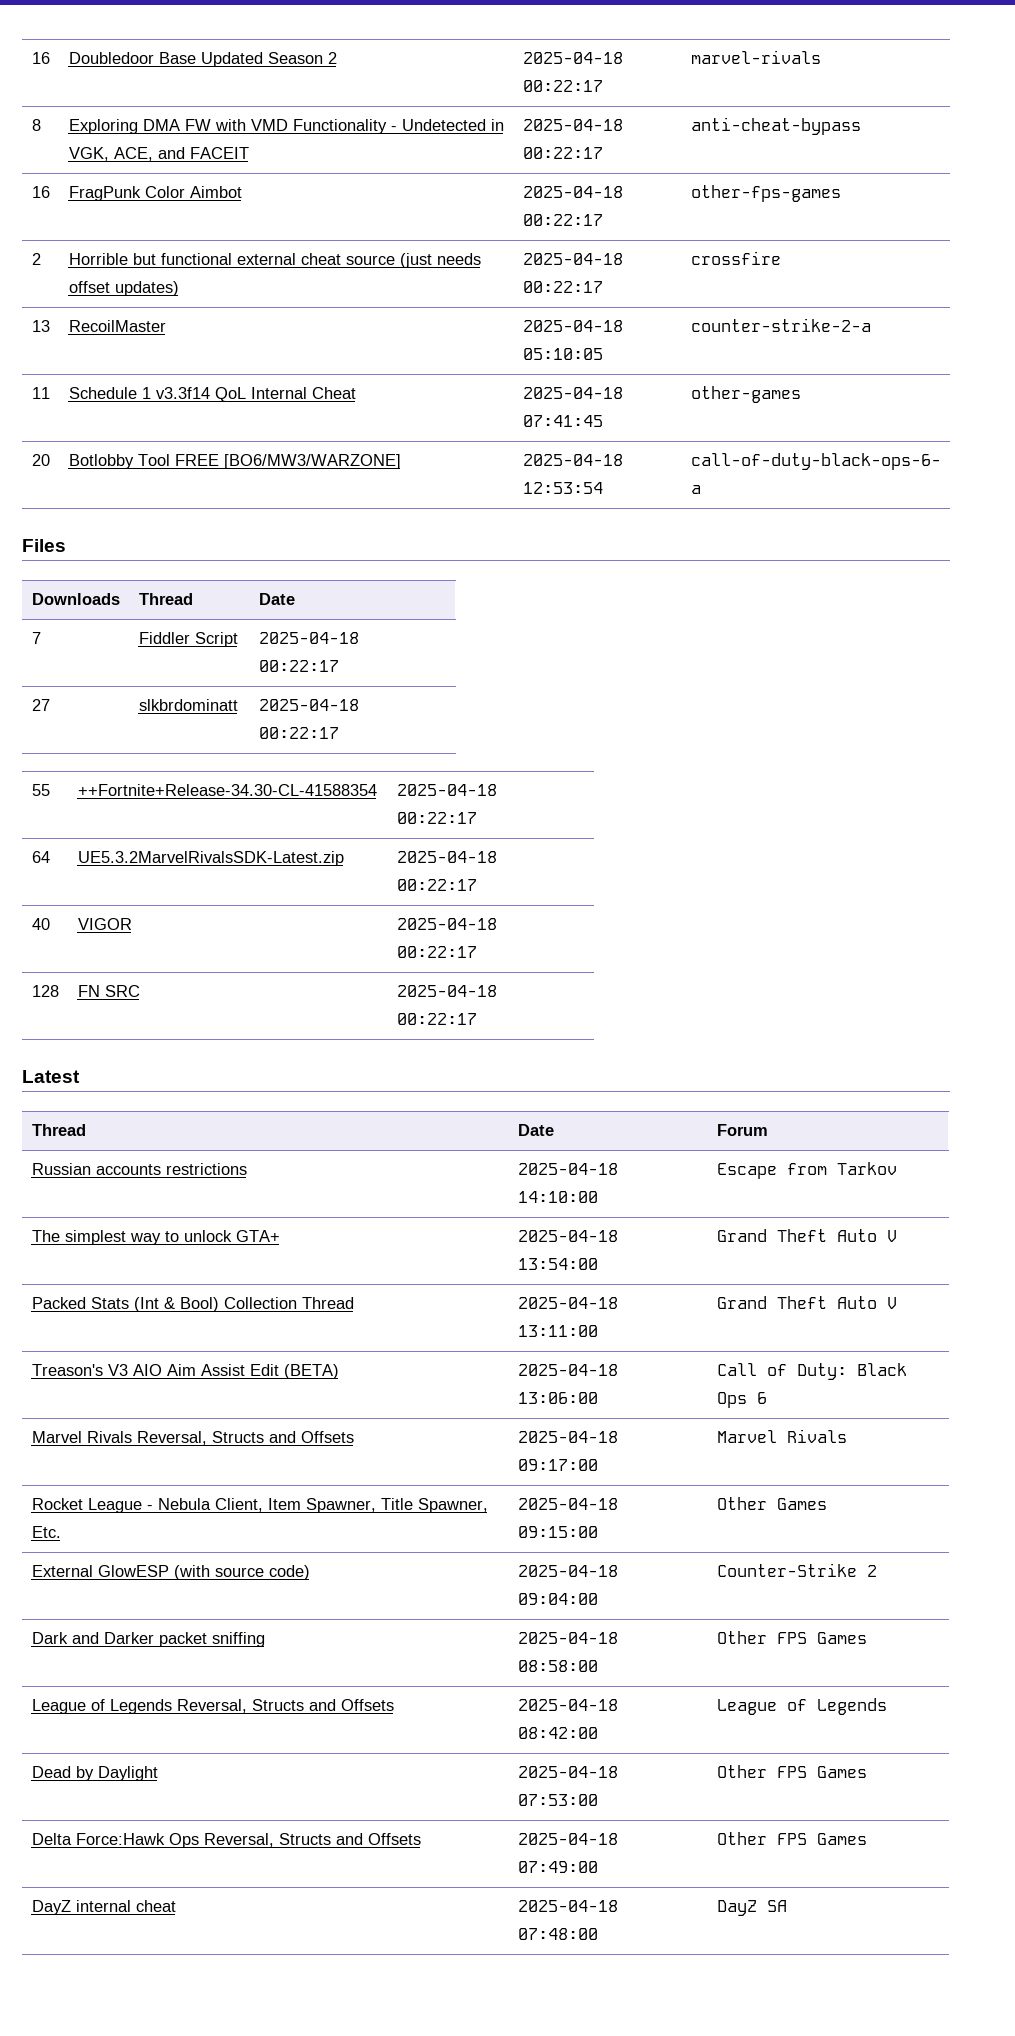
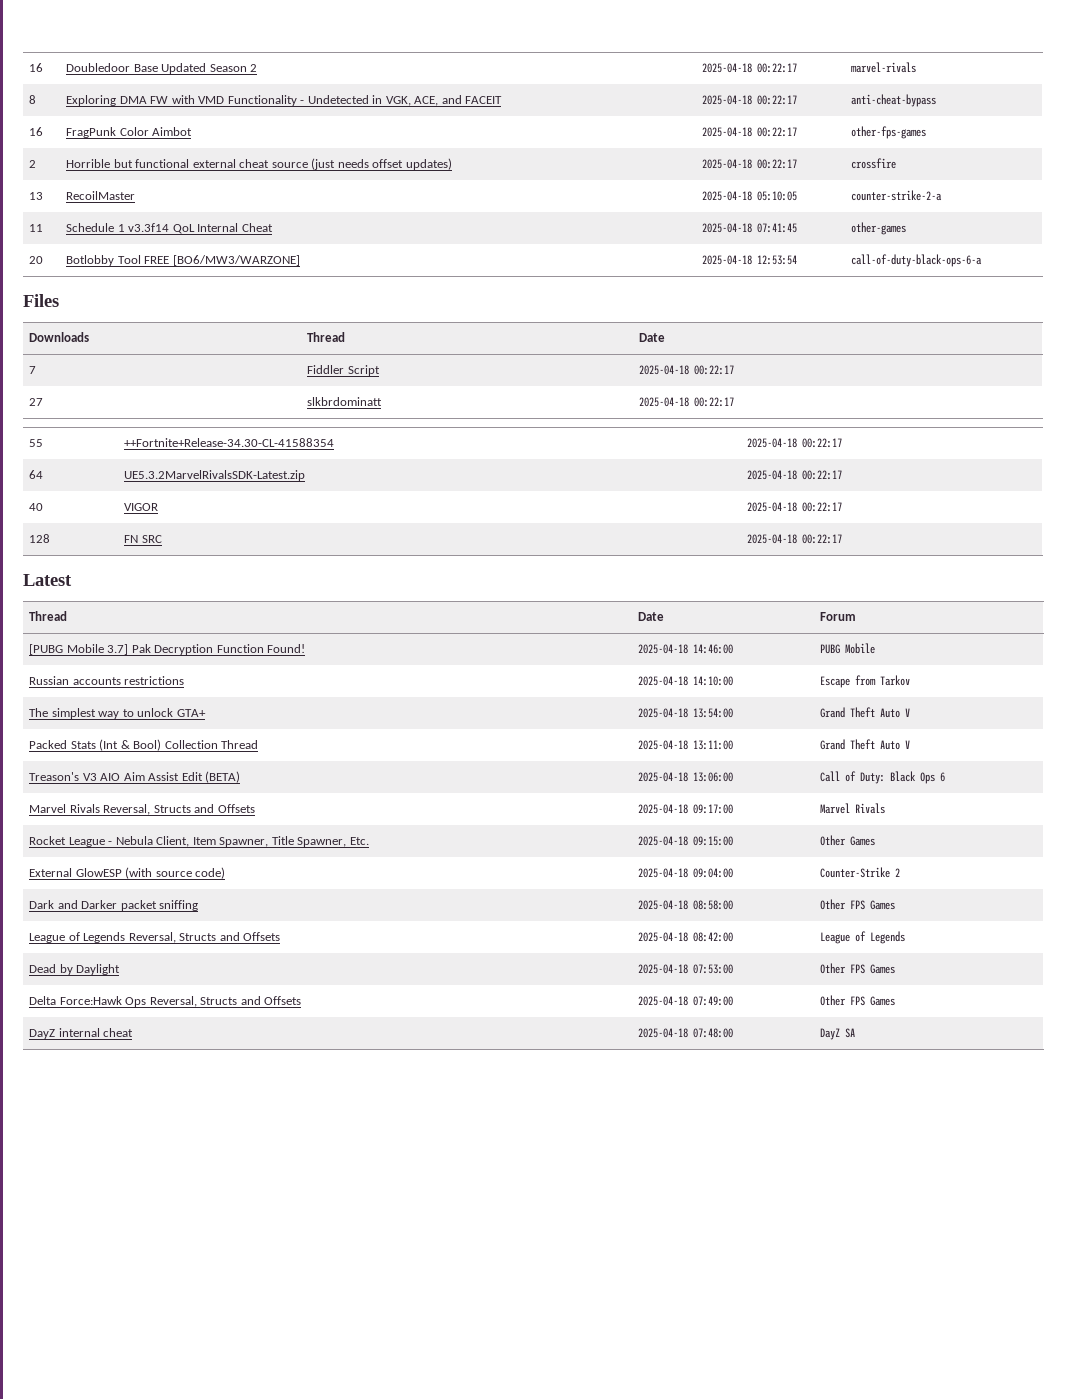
(768, 1130) none -> [29,644,306,655] [638,644,734,654] [820,643,876,654] // [PUBG Mobile 3.7] Pak Decryption Function Found! | 2025-04-18 14:46:00 | PUBG Mobile

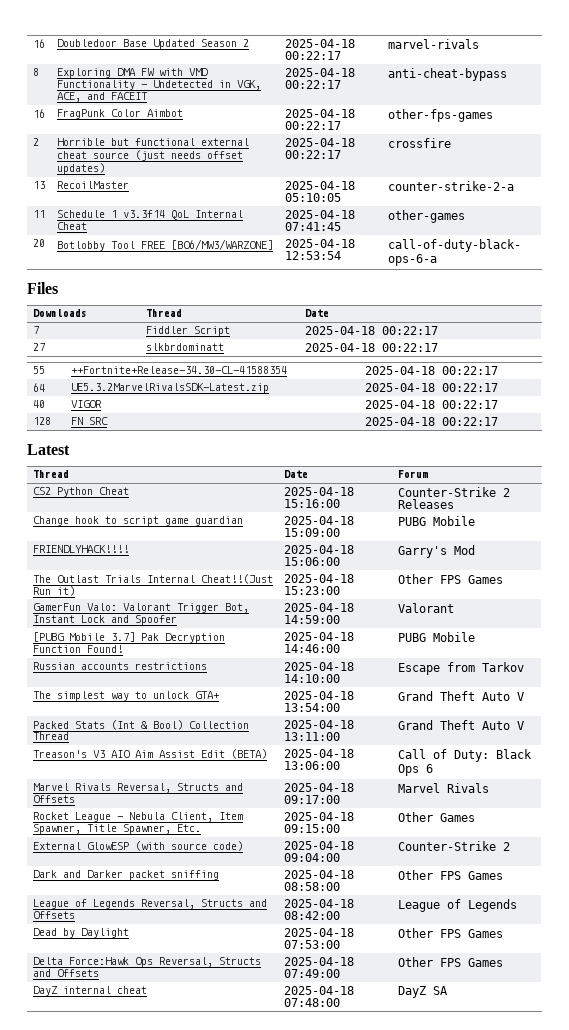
(857, 616) none -> [32,487,129,497] [283,487,354,496] [283,499,340,508] [397,487,510,497] [397,499,454,509] [32,516,243,526] [283,516,354,525] [283,528,340,537] [397,516,475,526] [32,545,129,553] [283,545,354,554] [283,557,340,566] [397,545,475,558] [32,574,273,584] [32,586,75,596] [283,574,354,583] [283,586,340,595] [397,574,503,584] [32,603,249,613] [32,615,177,625] [283,603,354,612] [283,615,340,624] [397,603,454,613] // CS2 Python Cheat | 2025-04-18 15:16:00 | Counter-Strike 2 Releases // Change hook to script game guardian | 2025-04-18 15:09:00 | PUBG Mobile // FRIENDLYHACK!!!! | 2025-04-18 15:06:00 | Garry's Mod // The Outlast Trials Internal Cheat!!(Just Run it) | 2025-04-18 15:23:00 | Other FPS Games // GamerFun Valo: Valorant Trigger Bot, Instant Lock and Spoofer | 2025-04-18 14:59:00 | Valorant

